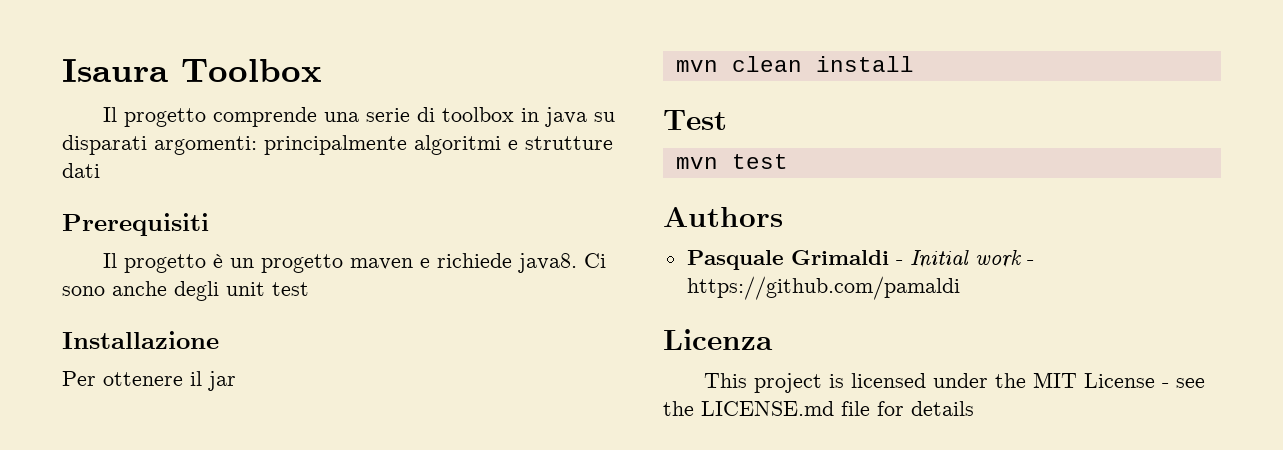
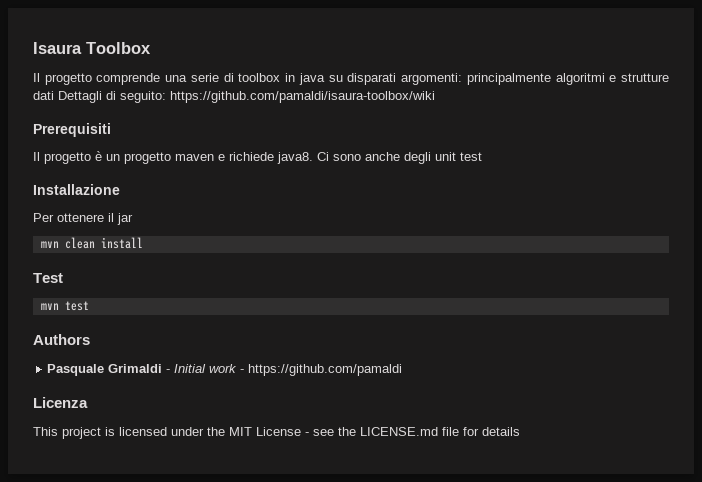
(100, 170) none -> [58,91,435,103] Dettagli di seguito: https://github.com/pamaldi/isaura-toolbox/wiki

